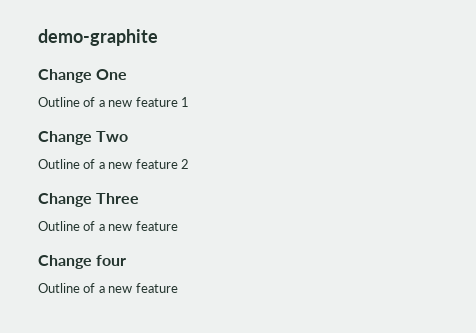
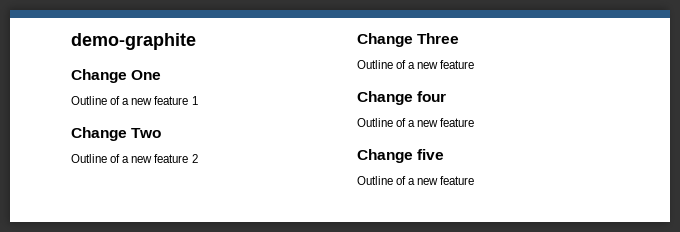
(178, 288) none -> [357,149,445,163] [357,176,475,185] // Change five // Outline of a new feature

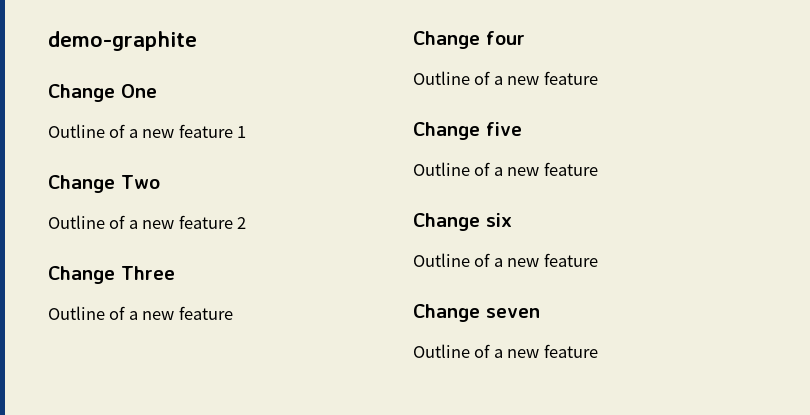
(475, 180) none -> [413,213,512,231] [413,253,598,267] [413,304,540,322] [413,344,598,358] // Change six // Outline of a new feature // Change seven // Outline of a new feature

